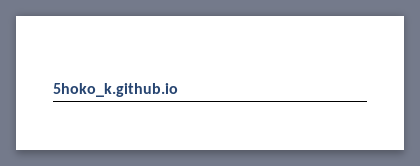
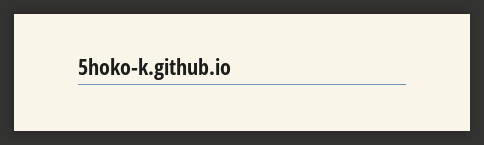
[53,83,178,97] 5hoko_k.github.io -> [78,58,231,80] 5hoko-k.github.io

